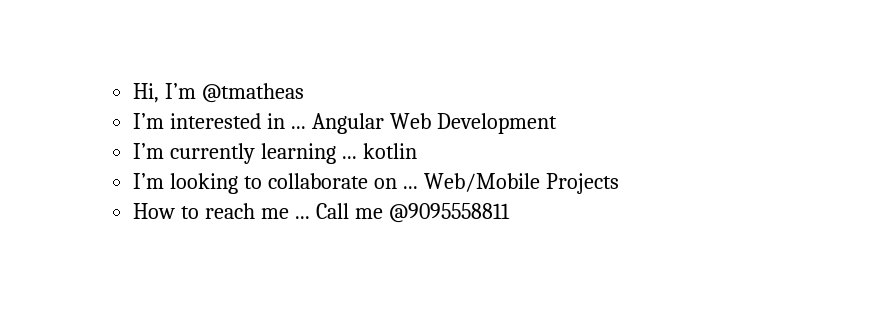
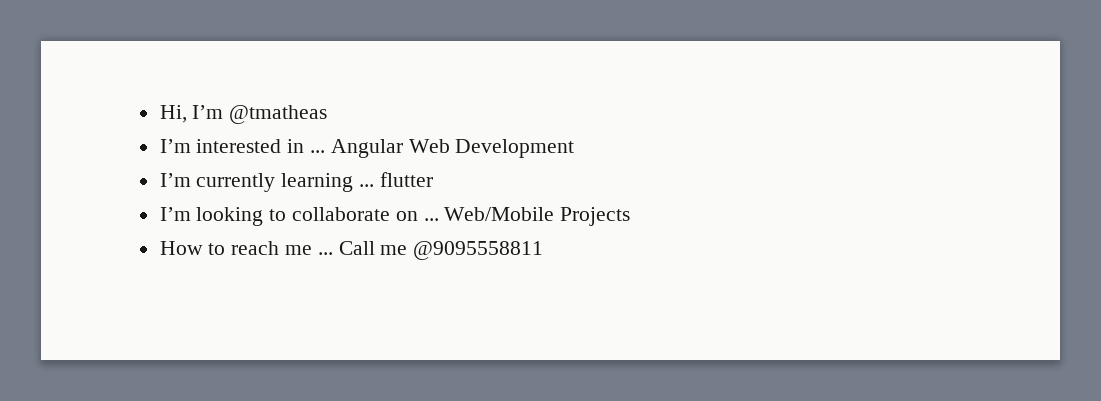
[362,143,417,159] kotlin -> [379,172,433,187] flutter

